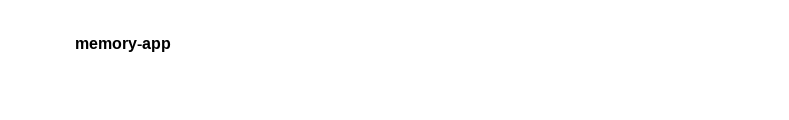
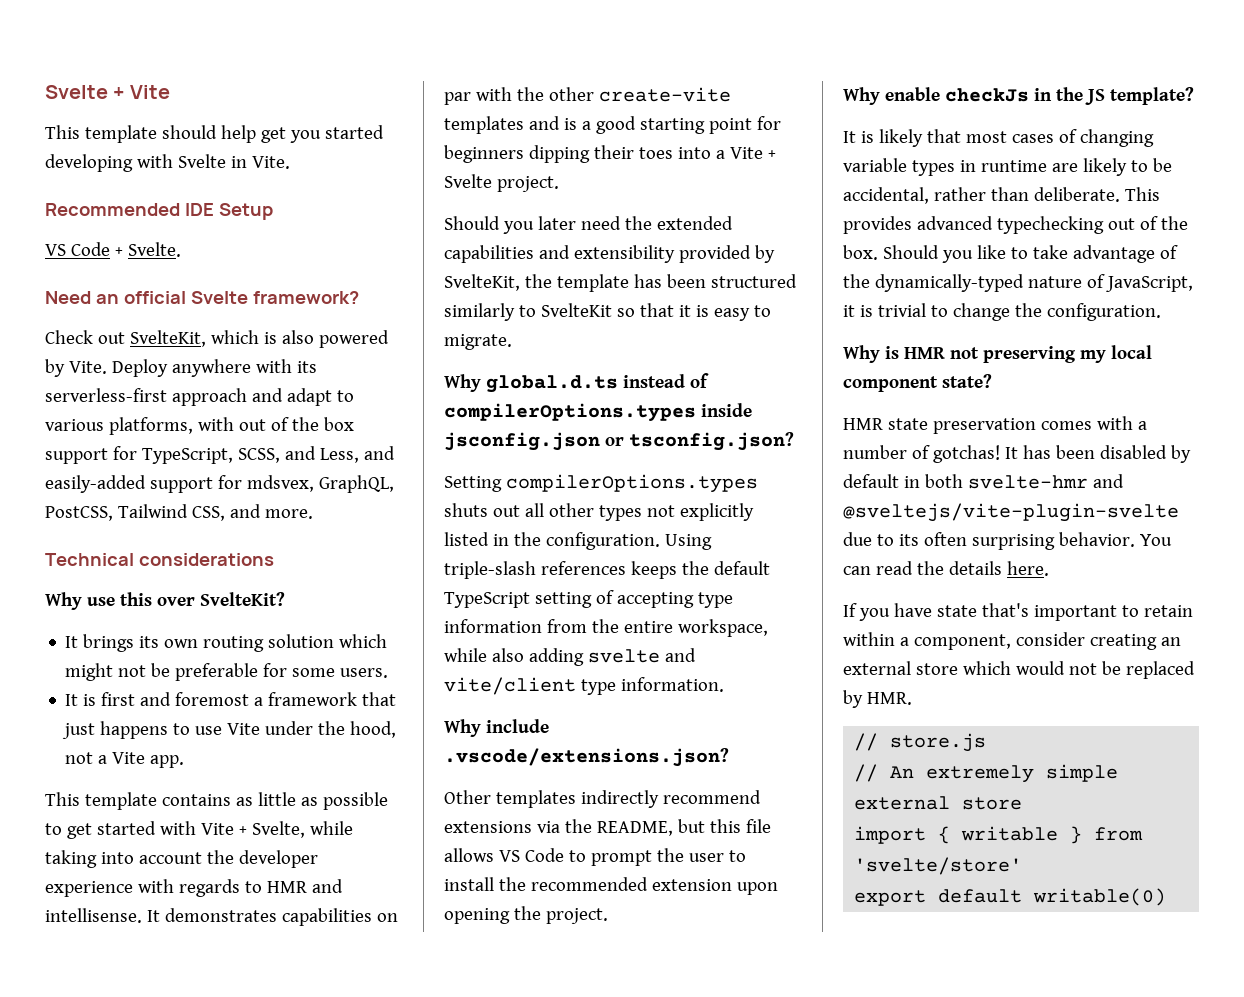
[75,39,171,52] memory-app -> [45,85,170,99] [45,125,384,143] [45,154,290,172] [45,203,273,220] [45,242,181,257] [45,291,359,304] [45,330,389,348] [45,359,317,377] [45,388,354,406] [45,417,354,435] [45,446,395,464] [45,475,394,493] [45,504,313,521] [45,553,274,566] [45,592,285,610] [65,634,388,652] [65,663,389,681] [65,692,397,706] [62,721,397,739] [65,752,185,768] [45,792,388,810] [45,821,353,839] [45,850,318,868] [45,879,343,897] [45,908,398,926] [444,87,731,105] [444,116,781,134] [444,145,776,163] [444,174,559,192] [444,216,733,234] [444,245,775,263] [444,274,797,292] [444,303,771,321] [444,334,512,350] [444,373,709,393] [444,403,752,422] [444,432,794,451] [444,474,758,493] [444,503,754,521] [444,532,712,550] [444,561,770,579] [444,590,733,608] [444,619,768,637] [444,648,696,666] [444,677,724,695] [444,719,549,737] [444,748,729,767] [444,790,761,808] [444,819,771,836] [444,848,746,866] [444,877,778,895] [444,906,608,924] [843,87,1194,105] [843,129,1154,147] [843,158,1172,176] [843,187,1160,204] [843,216,1188,234] [843,245,1178,263] [843,274,1193,292] [843,303,1161,321] [843,345,1152,363] [843,374,992,392] [843,416,1147,434] [843,445,1191,463] [843,474,1124,489] [843,503,1179,522] [843,532,1172,550] [843,561,1049,576] [843,603,1193,621] [843,632,1181,650] [843,661,1195,679] [843,690,912,708] [854,733,987,752] [854,764,1119,783] [854,796,1023,810] [854,826,1144,844] [854,857,1023,875] [854,888,1167,906] Svelte + Vite // This template should help get you started developing with Svelte in Vite. // Recommended IDE Setup // VS Code + Svelte. // Need an official Svelte framework? // Check out SvelteKit, which is also powered by Vite. Deploy anywhere with its serverless-first approach and adapt to various platforms, with out of the box support for TypeScript, SCSS, and Less, and easily-added support for mdsvex, GraphQL, PostCSS, Tailwind CSS, and more. // Technical considerations // Why use this over SvelteKit? // It brings its own routing solution which might not be preferable for some users. // It is first and foremost a framework that just happens to use Vite under the hood, not a Vite app. // This template contains as little as possible to get started with Vite + Svelte, while taking into account the developer experience with regards to HMR and intellisense. It demonstrates capabilities on par with the other create-vite templates and is a good starting point for beginners dipping their toes into a Vite + Svelte project. // Should you later need the extended capabilities and extensibility provided by SvelteKit, the template has been structured similarly to SvelteKit so that it is easy to migrate. // Why global.d.ts instead of compilerOptions.types inside jsconfig.json or tsconfig.json? // Setting compilerOptions.types shuts out all other types not explicitly listed in the configuration. Using triple-slash references keeps the default TypeScript setting of accepting type information from the entire workspace, while also adding svelte and vite/client type information. // Why include .vscode/extensions.json? // Other templates indirectly recommend extensions via the README, but this file allows VS Code to prompt the user to install the recommended extension upon opening the project. // Why enable checkJs in the JS template? // It is likely that most cases of changing variable types in runtime are likely to be accidental, rather than deliberate. This provides advanced typechecking out of the box. Should you like to take advantage of the dynamically-typed nature of JavaScript, it is trivial to change the configuration. // Why is HMR not preserving my local component state? // HMR state preservation comes with a number of gotchas! It has been disabled by default in both svelte-hmr and @sveltejs/vite-plugin-svelte due to its often surprising behavior. You can read the details here. // If you have state that's important to retain within a component, consider creating an external store which would not be replaced by HMR. // // store.js // // An extremely simple external store // import { writable } from 'svelte/store' // export default writable(0)

